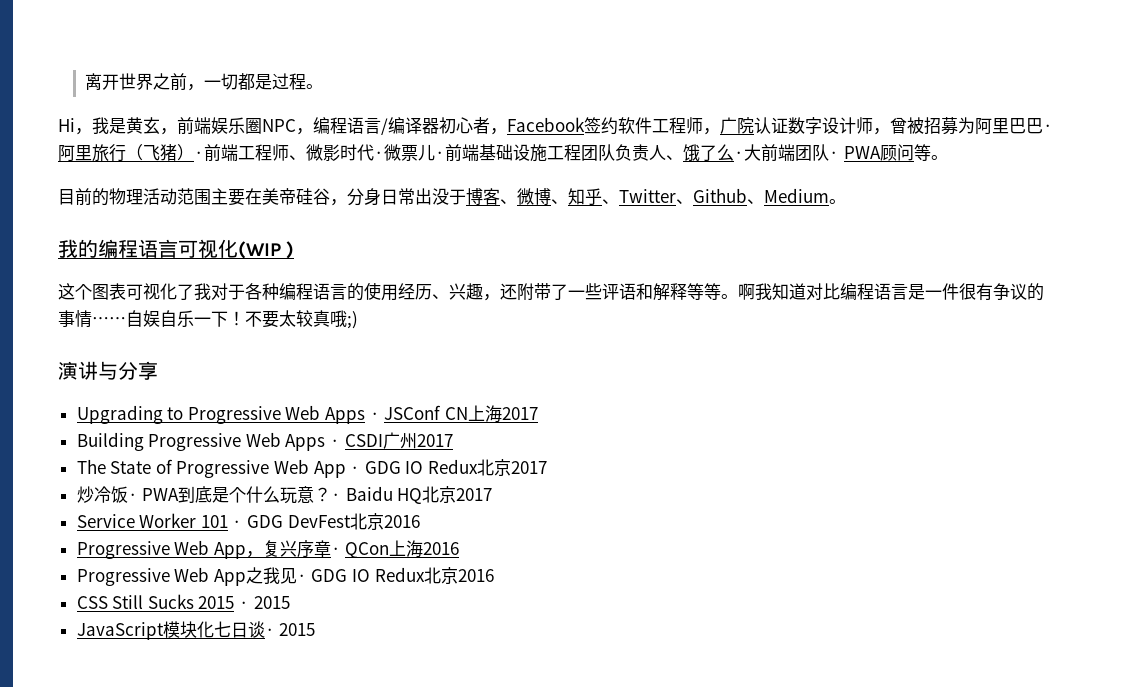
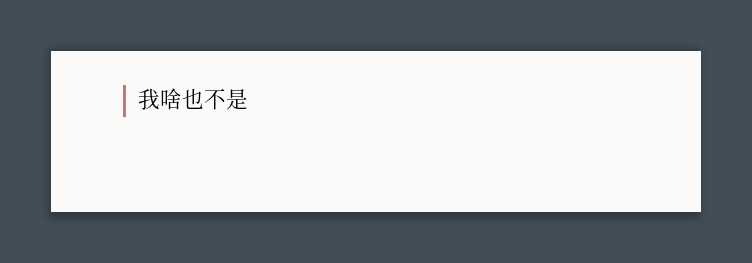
[84,73,323,91] [58,117,1053,135] [58,144,948,162] [58,188,846,206] [58,239,295,259] [58,282,1044,301] [58,310,358,329] [58,361,158,380] [76,405,538,424] [76,432,453,451] [76,459,548,478] [76,486,493,504] [76,513,420,530] [76,540,460,559] [76,567,494,586] [76,594,290,609] [76,621,316,640] 离开世界之前，一切都是过程。 // Hi，我是黄玄，前端娱乐圈NPC，编程语言/编译器初心者，Facebook签约软件工程师，广院认证数字设计师，曾被招募为阿里巴巴·阿里旅行（飞猪）·前端工程师、微影时代·微票儿·前端基础设施工程团队负责人、饿了么·大前端团队· PWA顾问等。 // 目前的物理活动范围主要在美帝硅谷，分身日常出没于博客、微博、知乎、Twitter、Github、Medium。 // 我的编程语言可视化(WIP ) // 这个图表可视化了我对于各种编程语言的使用经历、兴趣，还附带了一些评语和解释等等。啊我知道对比编程语言是一件很有争议的事情……自娱自乐一下！不要太较真哦;) // 演讲与分享 // Upgrading to Progressive Web Apps · JSConf CN上海2017 // Building Progressive Web Apps · CSDI广州2017 // The State of Progressive Web App · GDG IO Redux北京2017 // 炒冷饭· PWA到底是个什么玩意？· Baidu HQ北京2017 // Service Worker 101 · GDG DevFest北京2016 // Progressive Web App，复兴序章· QCon上海2016 // Progressive Web App之我见· GDG IO Redux北京2016 // CSS Still Sucks 2015 · 2015 // JavaScript模块化七日谈· 2015 -> [137,88,248,110] 我啥也不是

